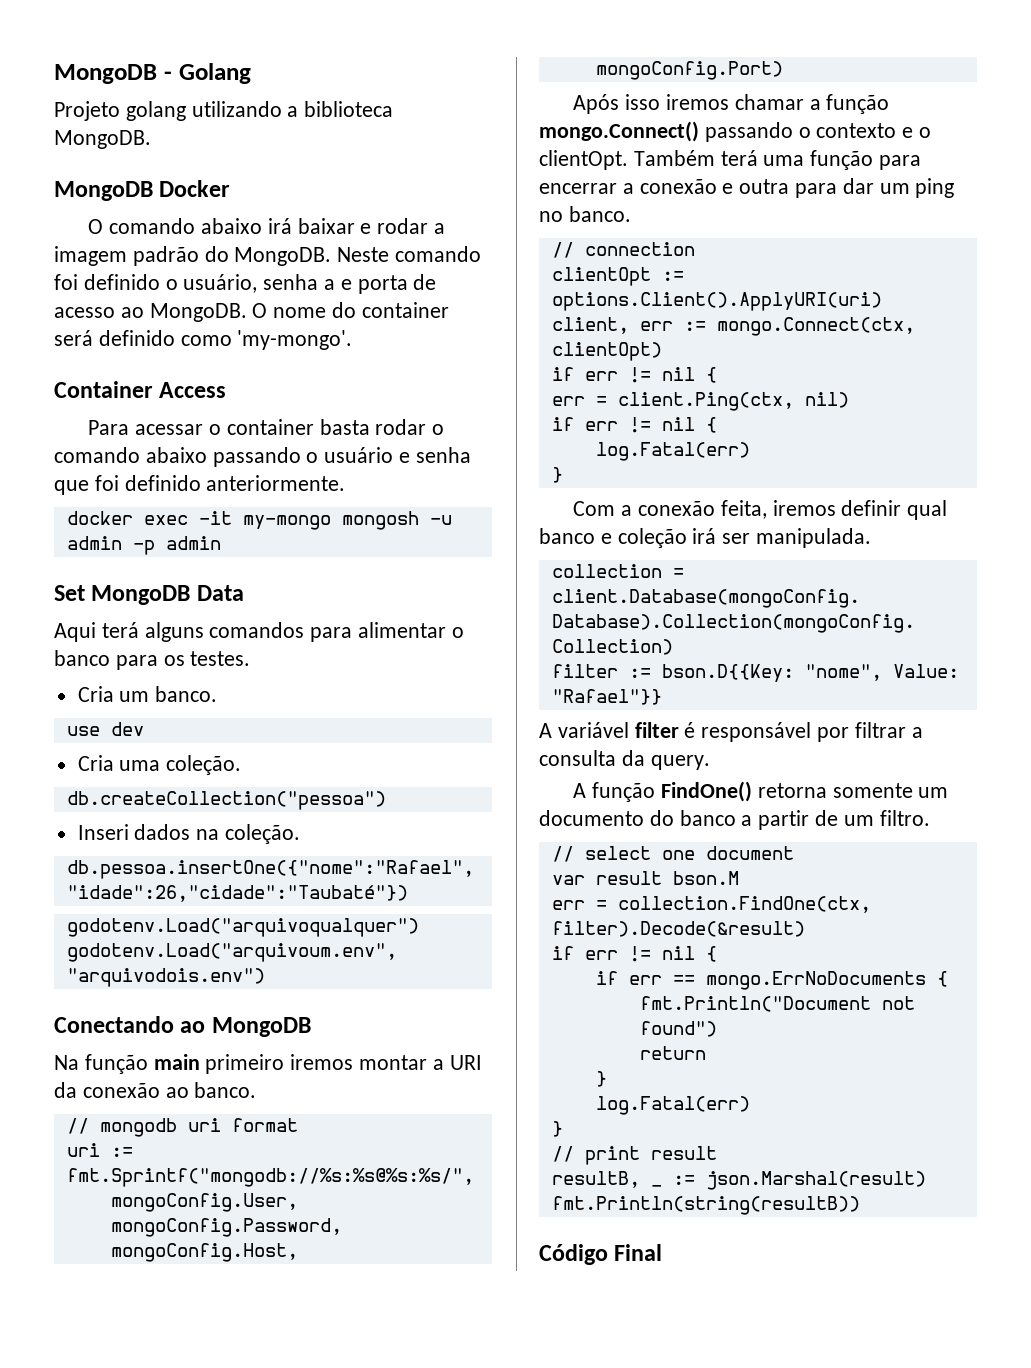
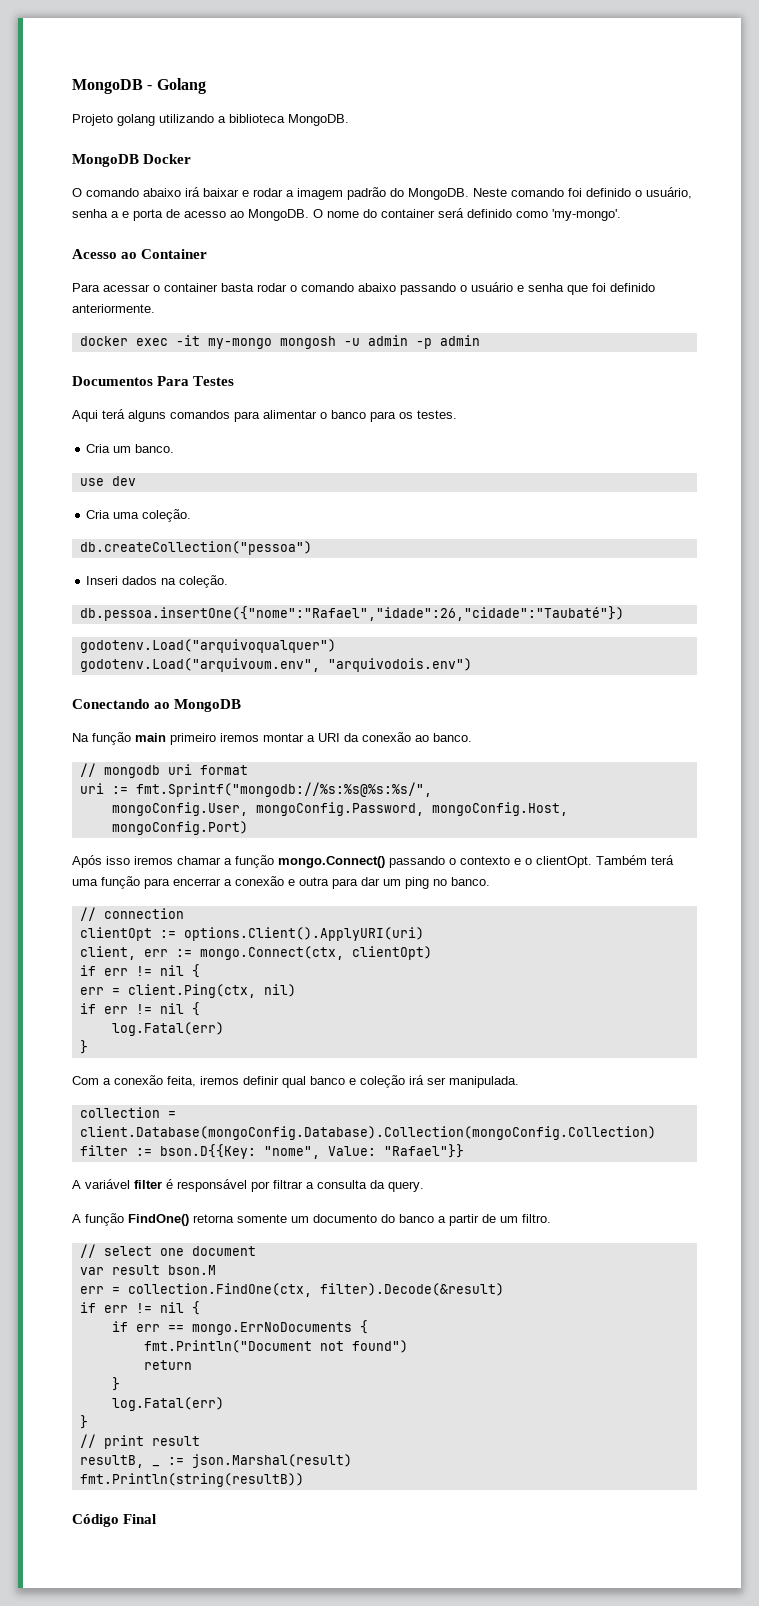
(353, 340) none -> [72,249,138,259] Acesso ao
[159,382,227,398] Access -> (208, 254) none
[54,585,244,605] Set MongoDB Data -> [72,376,235,386] Documentos Para Testes

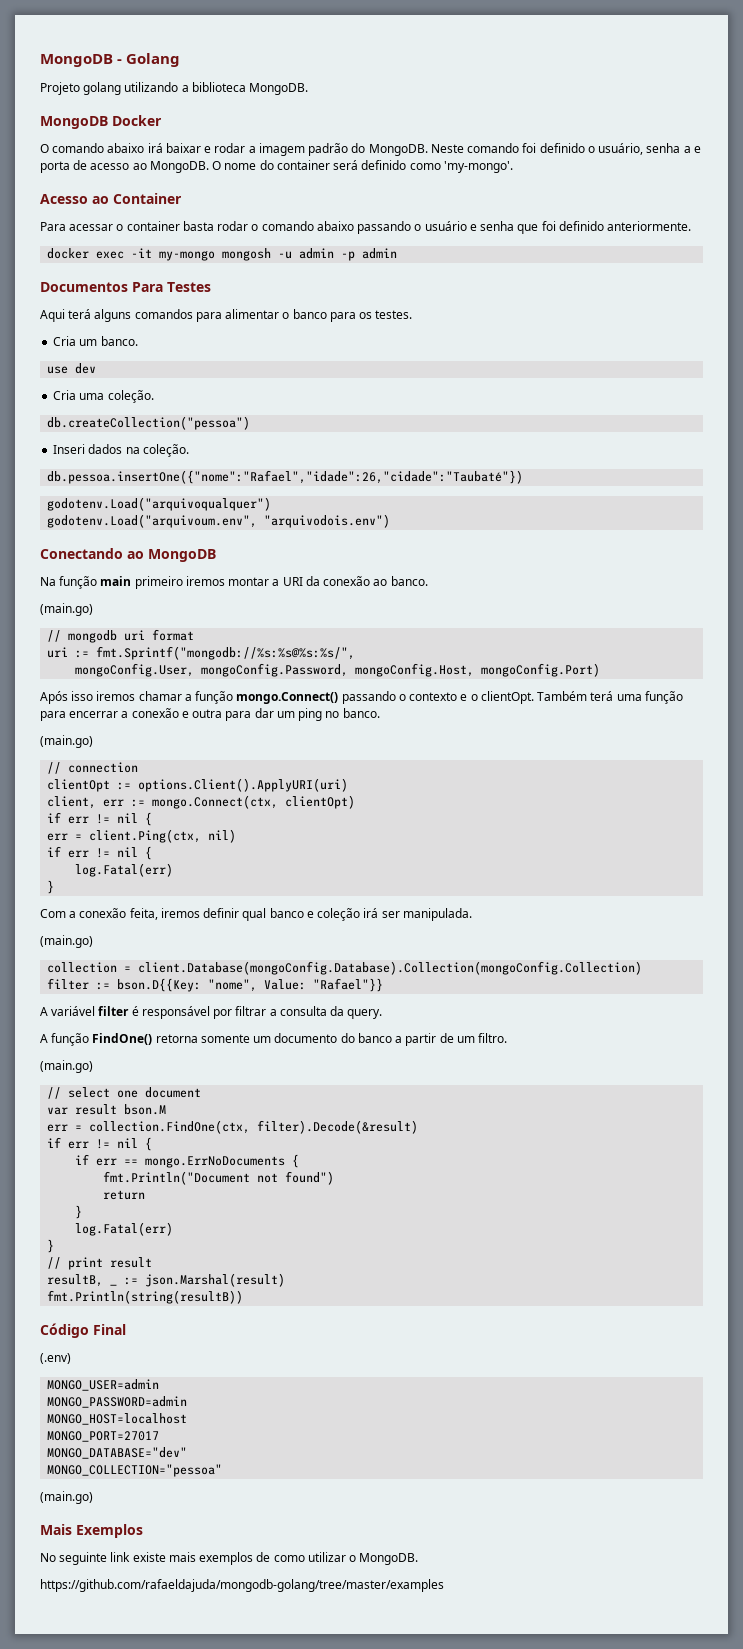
(472, 737) none -> [40,603,93,616] // (main.go)
(490, 881) none -> [40,735,93,748] // (main.go)
(519, 1082) none -> [40,935,93,948] // (main.go)
(551, 1218) none -> [40,1060,93,1073] // (main.go)
(157, 1519) none -> [40,1353,71,1364] [47,1379,160,1391] [47,1396,188,1408] [47,1413,188,1425] [47,1431,160,1442] [47,1447,188,1459] [47,1464,223,1477] [40,1491,93,1504] [40,1524,143,1538] [40,1552,419,1565] [40,1579,444,1592] // (.env) // MONGO_USER=admin // MONGO_PASSWORD=admin // MONGO_HOST=localhost // MONGO_PORT=27017 // MONGO_DATABASE="dev" // MONGO_COLLECTION="pessoa" // (main.go) // Mais Exemplos // No seguinte link existe mais exemplos de como utilizar o MongoDB. // https://github.com/rafaeldajuda/mongodb-golang/tree/master/examples

